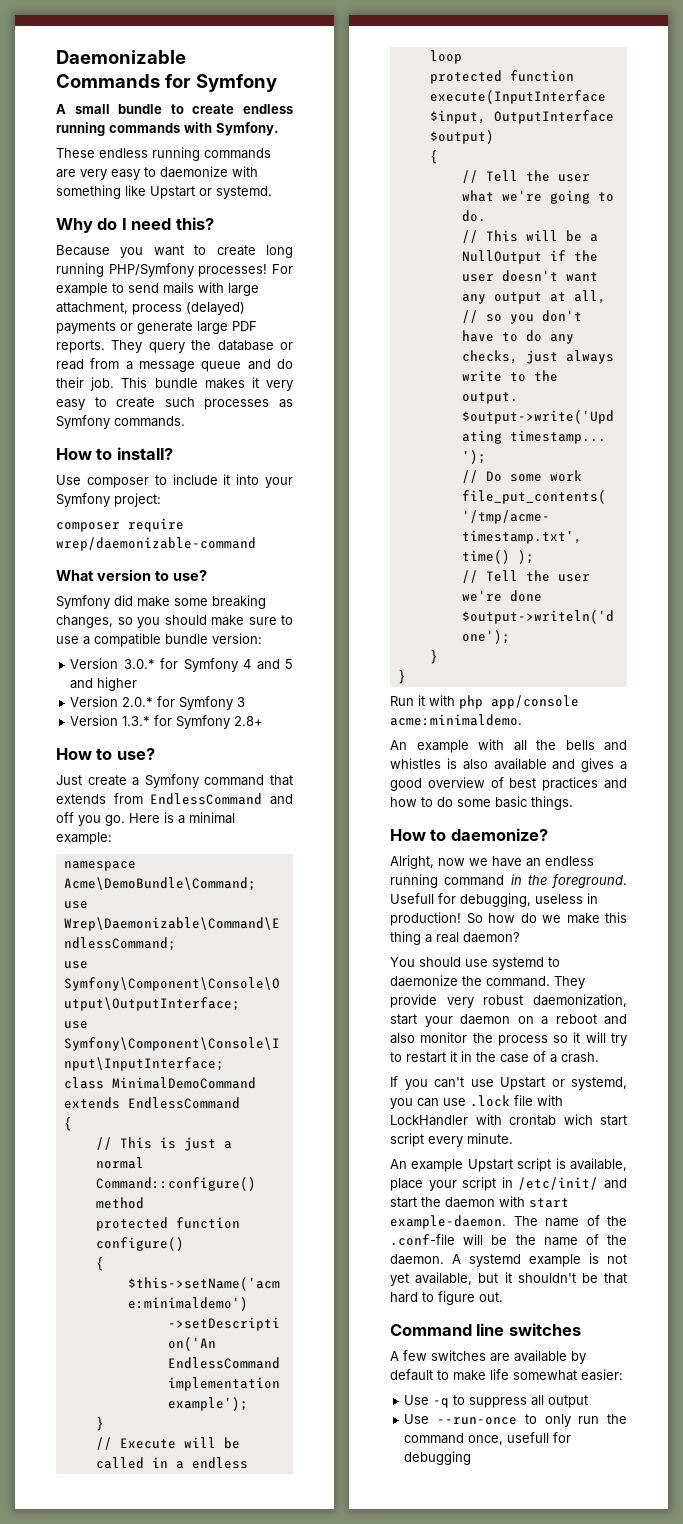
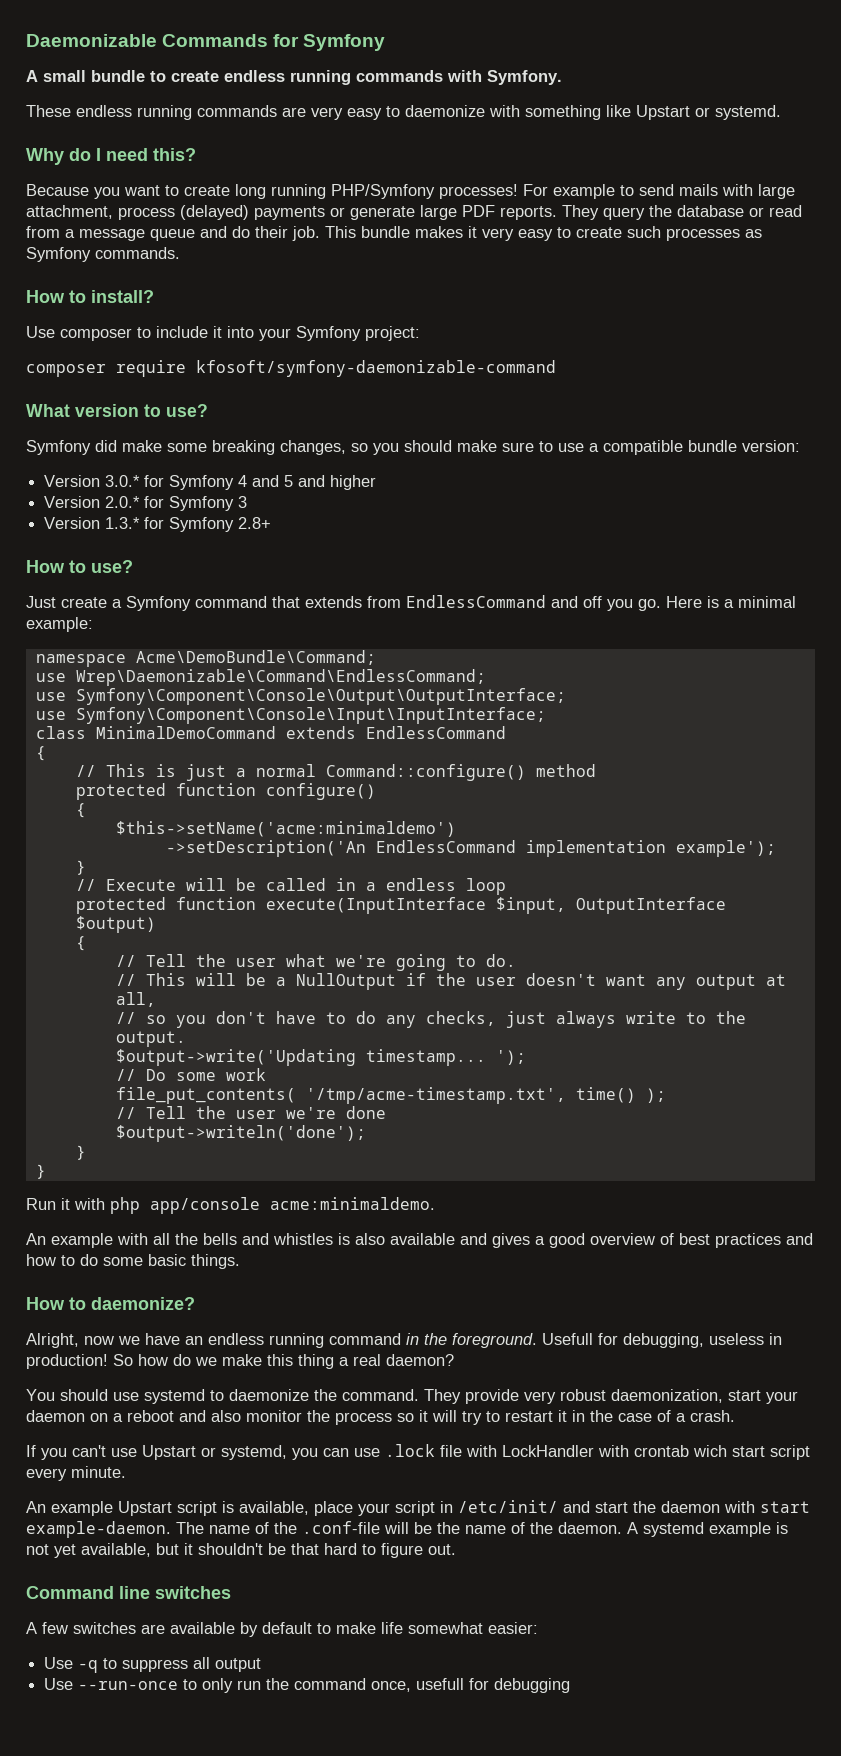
[56,537,256,551] wrep/daemonizable-command -> [196,360,556,377] kfosoft/symfony-daemonizable-command

